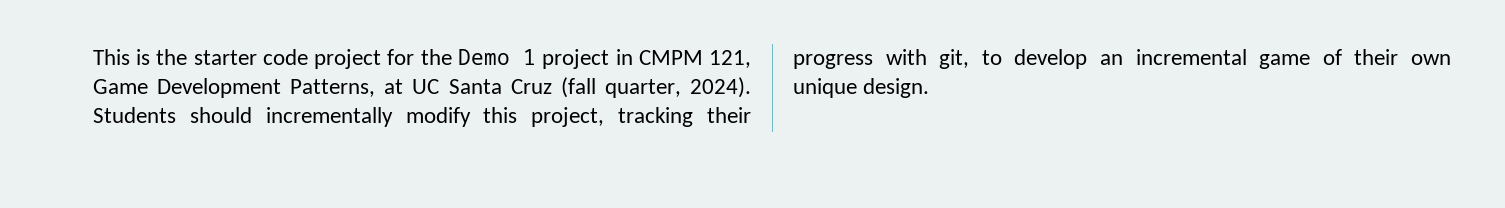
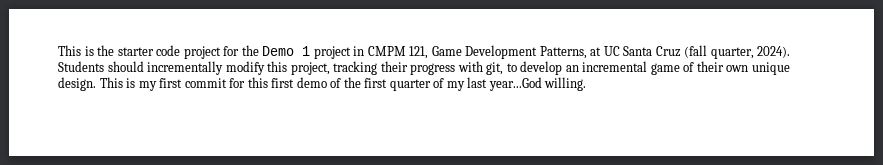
(930, 88) none -> [99,77,587,91] This is my first commit for this first demo of the first quarter of my last year...God willing.

